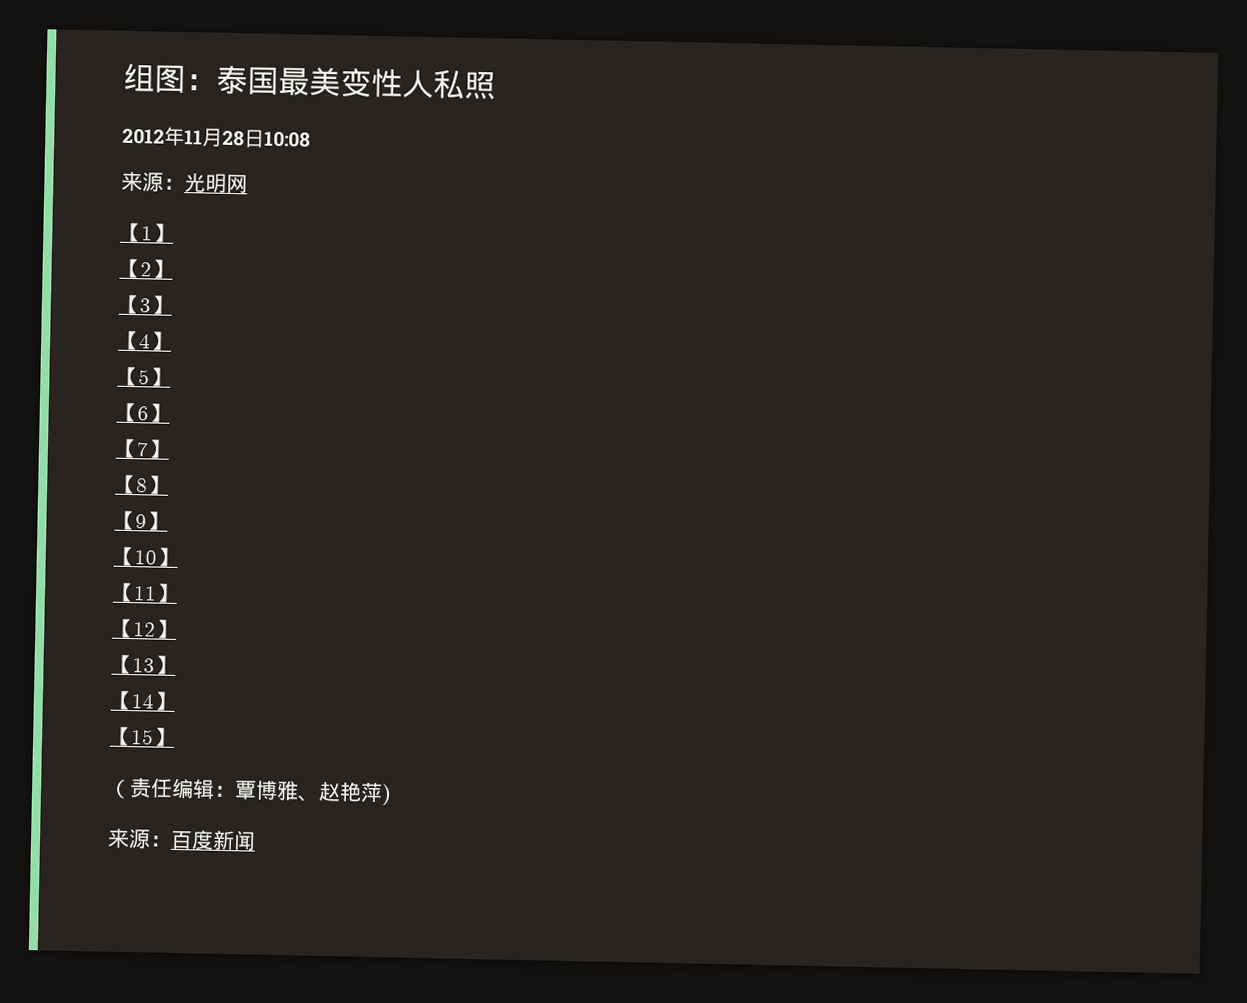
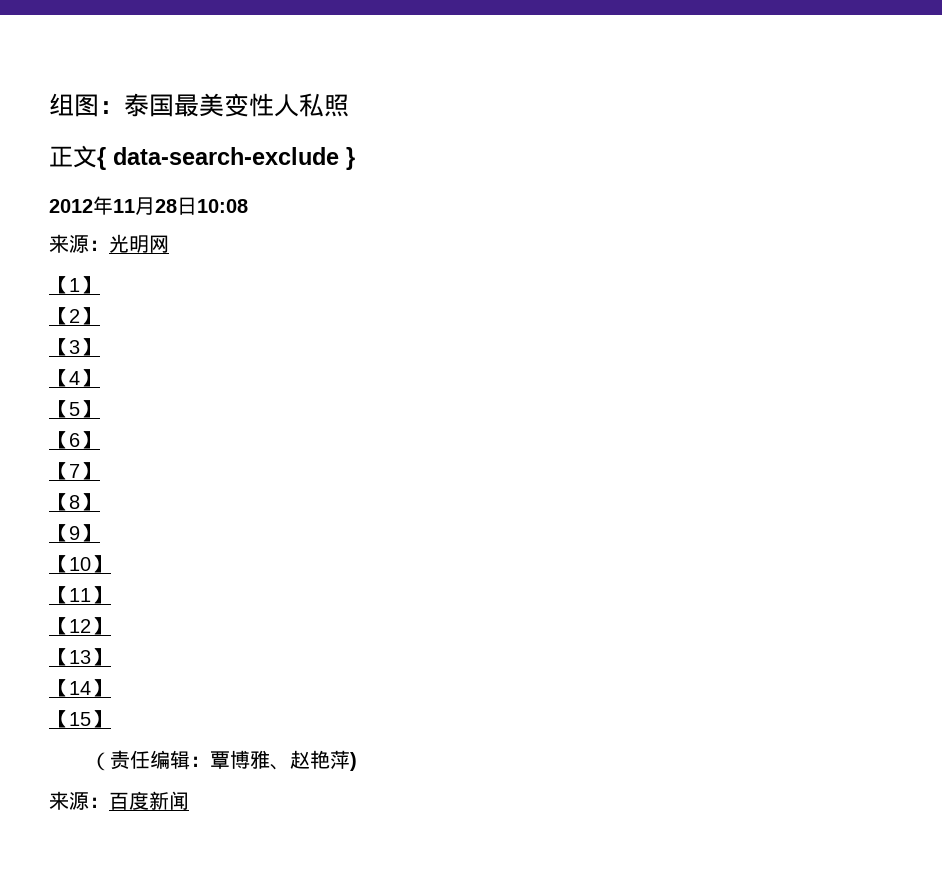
(496, 85) none -> [49,145,355,170] // 正文{ data-search-exclude }

